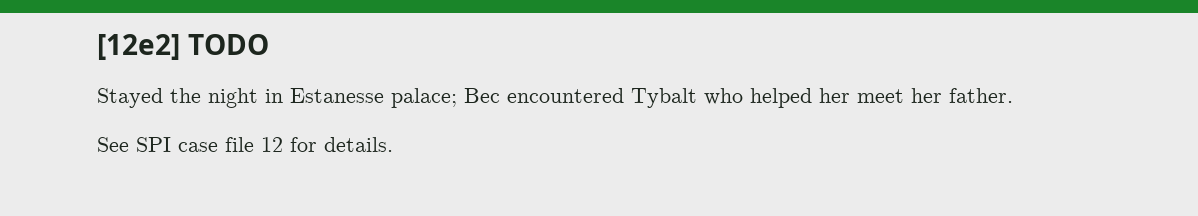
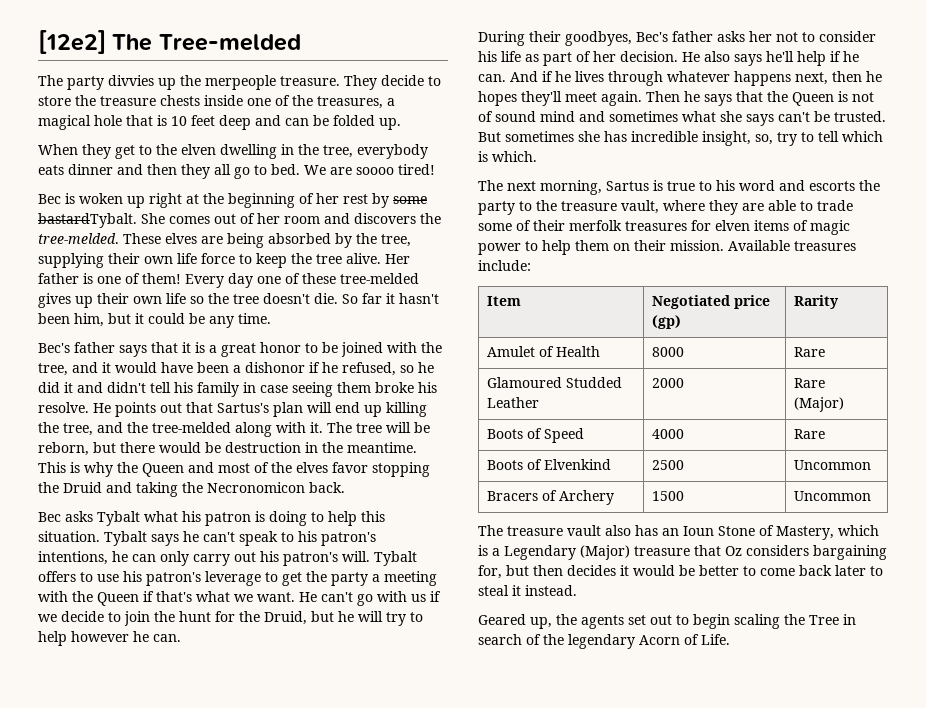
[187,34,269,55] [97,88,1013,108] [97,137,393,152] TODO // Stayed the night in Estanesse palace; Bec encountered Tybalt who helped her meet her father. // See SPI case file 12 for details. -> [112,34,301,51] [38,75,441,90] [38,95,395,109] [38,115,401,130] [38,144,428,159] [38,164,435,179] [38,193,427,208] [38,213,441,228] [38,233,411,248] [38,253,410,268] [38,273,419,288] [38,293,439,308] [38,313,271,328] [38,342,442,357] [38,362,434,376] [38,382,437,397] [38,402,427,417] [38,422,430,437] [38,442,417,456] [38,462,430,477] [38,482,345,497] [38,511,385,526] [38,531,376,546] [38,551,417,566] [38,571,437,586] [38,591,441,606] [38,611,423,626] [38,631,181,646] [478,31,876,46] [478,51,859,66] [478,71,882,86] [478,91,874,106] [478,111,886,126] [478,131,883,146] [478,151,537,162] [478,180,880,195] [478,200,853,215] [478,220,850,235] [478,240,856,255] [478,260,531,271] [487,296,522,306] [652,295,771,309] [652,315,682,329] [794,295,840,309] [487,346,601,357] [652,347,685,357] [794,347,826,357] [487,377,623,388] [487,397,540,408] [652,378,685,388] [794,378,826,388] [794,397,845,412] [487,428,585,443] [652,429,685,439] [794,429,826,439] [487,459,612,470] [652,460,685,470] [794,460,872,470] [487,490,615,505] [652,491,685,501] [794,491,872,501] [478,525,879,540] [478,545,887,560] [478,565,883,579] [478,585,577,596] [478,614,856,629] [478,634,730,649] The Tree-melded // The party divvies up the merpeople treasure. They decide to store the treasure chests inside one of the treasures, a magical hole that is 10 feet deep and can be folded up. // When they get to the elven dwelling in the tree, everybody eats dinner and then they all go to bed. We are soooo tired! // Bec is woken up right at the beginning of her rest by some bastardTybalt. She comes out of her room and discovers the tree-melded. These elves are being absorbed by the tree, supplying their own life force to keep the tree alive. Her father is one of them! Every day one of these tree-melded gives up their own life so the tree doesn't die. So far it hasn't been him, but it could be any time. // Bec's father says that it is a great honor to be joined with the tree, and it would have been a dishonor if he refused, so he did it and didn't tell his family in case seeing them broke his resolve. He points out that Sartus's plan will end up killing the tree, and the tree-melded along with it. The tree will be reborn, but there would be destruction in the meantime. This is why the Queen and most of the elves favor stopping the Druid and taking the Necronomicon back. // Bec asks Tybalt what his patron is doing to help this situation. Tybalt says he can't speak to his patron's intentions, he can only carry out his patron's will. Tybalt offers to use his patron's leverage to get the party a meeting with the Queen if that's what we want. He can't go with us if we decide to join the hunt for the Druid, but he will try to help however he can. // During their goodbyes, Bec's father asks her not to consider his life as part of her decision. He also says he'll help if he can. And if he lives through whatever happens next, then he hopes they'll meet again. Then he says that the Queen is not of sound mind and sometimes what she says can't be trusted. But sometimes she has incredible insight, so, try to tell which is which. // The next morning, Sartus is true to his word and escorts the party to the treasure vault, where they are able to trade some of their merfolk treasures for elven items of magic power to help them on their mission. Available treasures include: // Item | Negotiated price (gp) | Rarity // Amulet of Health | 8000 | Rare // Glamoured Studded Leather | 2000 | Rare (Major) // Boots of Speed | 4000 | Rare // Boots of Elvenkind | 2500 | Uncommon // Bracers of Archery | 1500 | Uncommon // The treasure vault also has an Ioun Stone of Mastery, which is a Legendary (Major) treasure that Oz considers bargaining for, but then decides it would be better to come back later to steal it instead. // Geared up, the agents set out to begin scaling the Tree in search of the legendary Acorn of Life.

